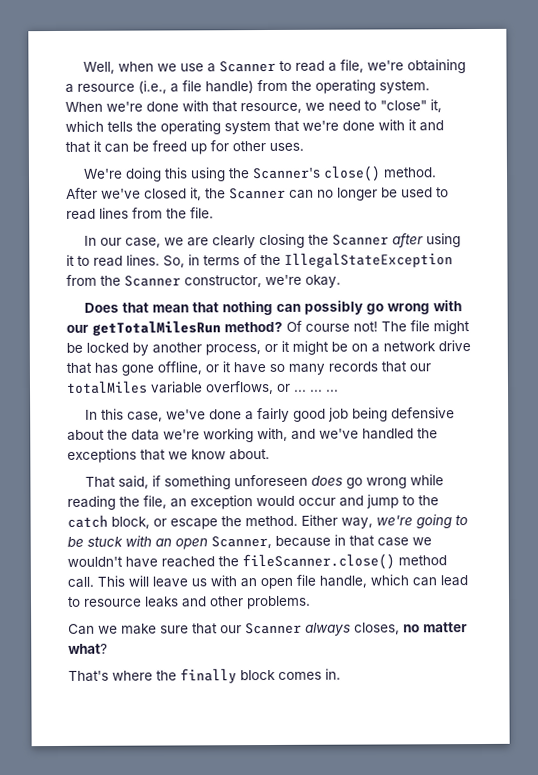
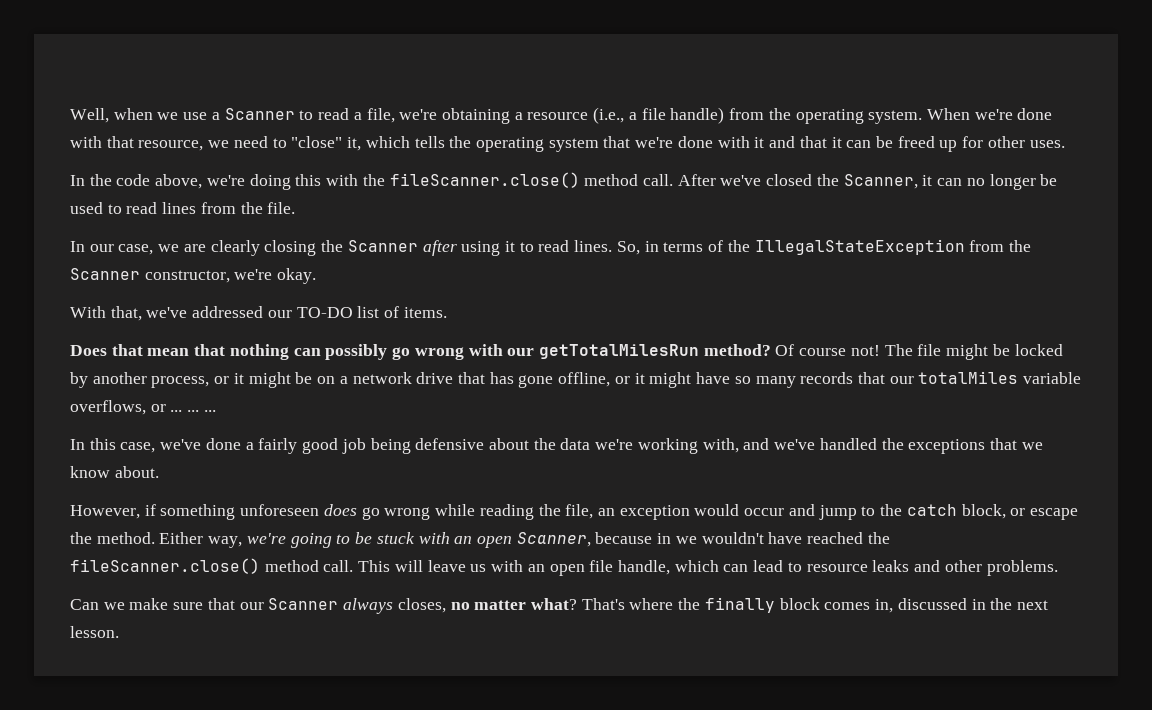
[83,165,438,182] [66,187,286,201] We're doing this using the Scanner's close() method. After we've closed it, the Scanner -> [70,172,933,190] In the code above, we're doing this with the fileScanner.close() method call. After we've closed the Scanner, it
(341, 281) none -> [70,306,447,321] // With that, we've addressed our TO-DO list of items.
(231, 367) none -> [649,372,692,388] might
[85,475,150,489] That said, -> [70,505,140,519] However,
[349,535,409,547] that case -> (672, 538) none
(108, 648) // -> (577, 604) none
[325,668,341,680] in. -> [875,598,1048,613] [70,626,119,638] in, discussed in the next lesson.

